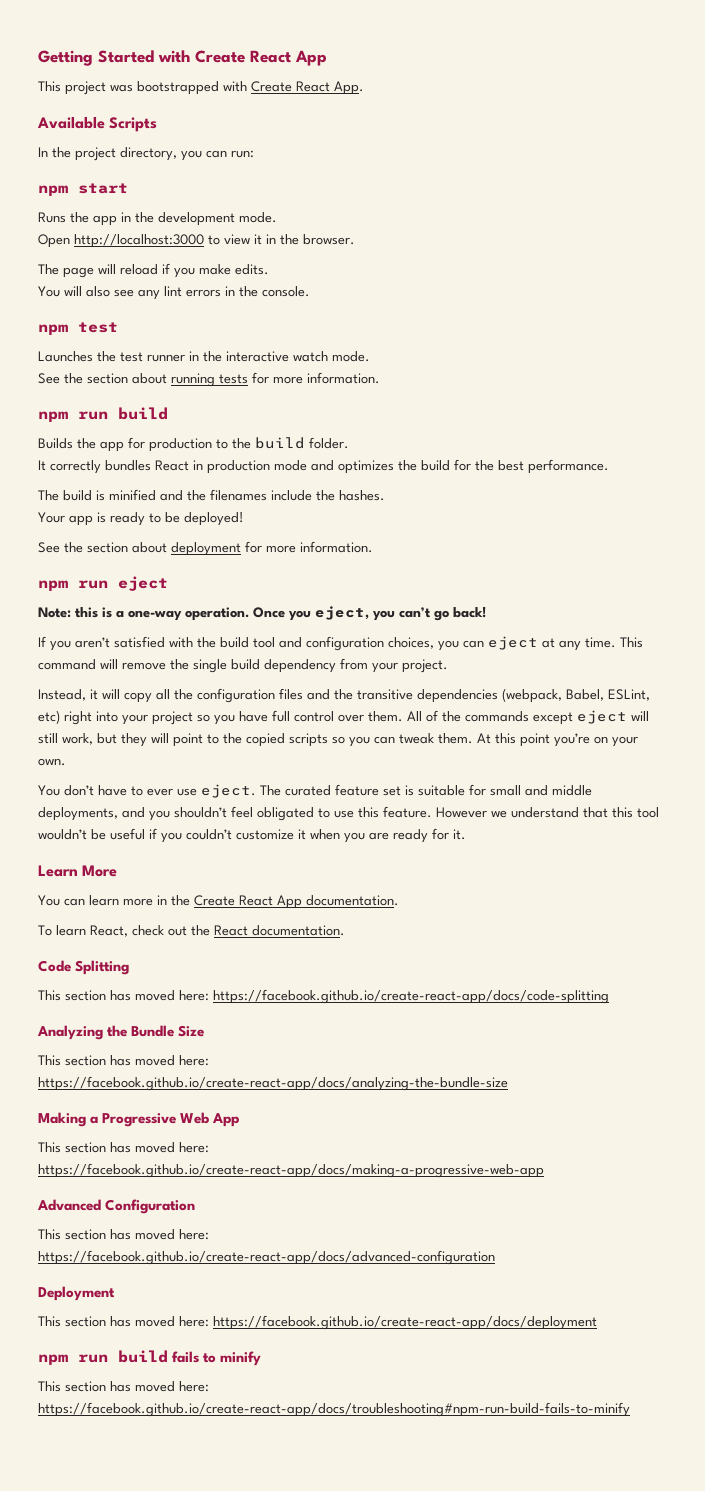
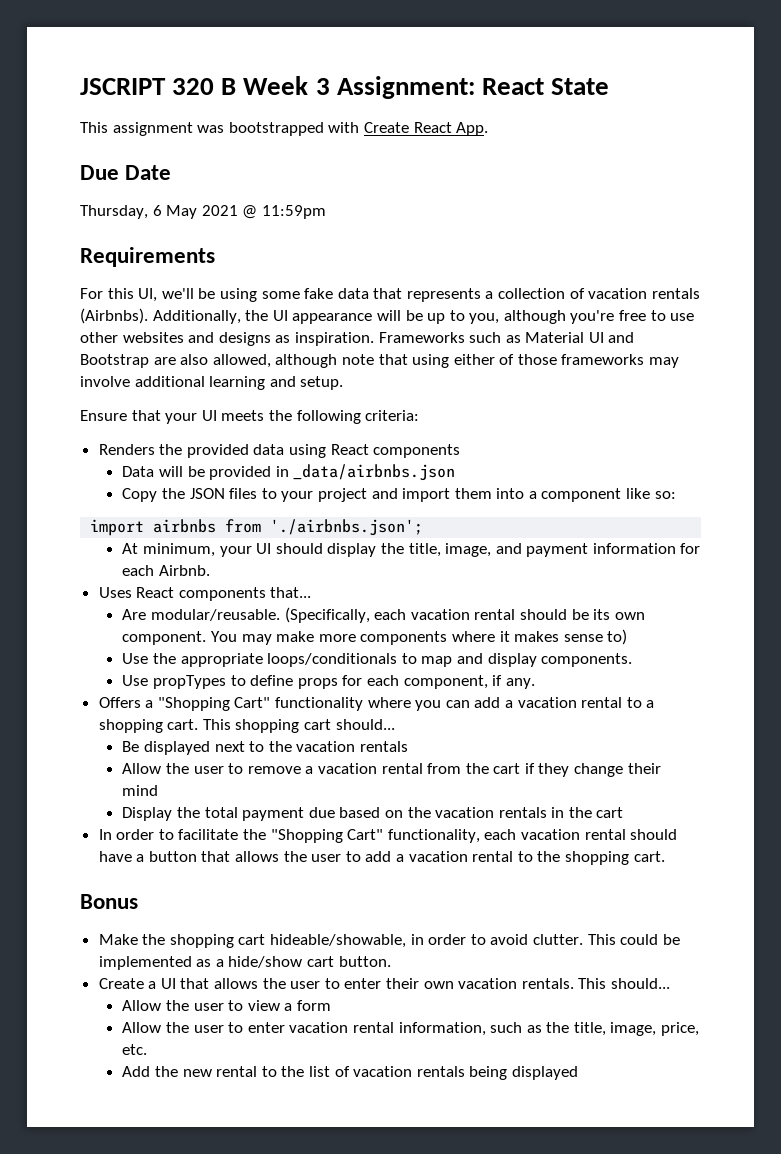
[38,50,327,66] [38,81,106,95] Getting Started with Create React App // This project -> [80,76,610,99] [80,122,193,136] JSCRIPT 320 B Week 3 Assignment: React State // This assignment
[37,117,158,132] [38,147,254,161] [38,183,128,196] [38,212,277,226] [38,234,355,248] [38,263,269,278] [38,286,310,300] [38,322,118,335] [38,351,370,362] [38,372,380,387] [38,407,168,422] [38,437,349,452] [38,459,609,474] [38,489,385,501] [38,512,244,526] [38,541,373,556] [38,576,168,591] [38,606,486,621] [38,636,643,651] [38,658,448,673] [38,688,650,703] [38,710,649,725] [38,733,638,747] [38,758,66,766] [38,784,592,798] [38,806,659,821] [38,828,466,843] [38,865,118,877] [38,895,399,909] [38,925,345,937] [38,960,130,975] [38,989,609,1004] [37,1025,205,1040] [38,1055,209,1066] [38,1076,508,1091] [38,1112,240,1127] [38,1142,209,1153] [38,1163,544,1178] [37,1199,196,1214] [38,1229,209,1240] [38,1250,495,1265] [38,1286,115,1301] [38,1315,597,1330] [38,1350,262,1366] [38,1381,209,1392] [38,1402,630,1417] Available Scripts // In the project directory, you can run: // npm start // Runs the app in the development mode. // Open http://localhost:3000 to view it in the browser. // The page will reload if you make edits. // You will also see any lint errors in the console. // npm test // Launches the test runner in the interactive watch mode. // See the section about running tests for more information. // npm run build // Builds the app for production to the build folder. // It correctly bundles React in production mode and optimizes the build for the best performance. // The build is minified and the filenames include the hashes. // Your app is ready to be deployed! // See the section about deployment for more information. // npm run eject // Note: this is a one-way operation. Once you eject, you can’t go back! // If you aren’t satisfied with the build tool and configuration choices, you can eject at any time. This command will remove the single build dependency from your project. // Instead, it will copy all the configuration files and the transitive dependencies (webpack, Babel, ESLint, etc) right into your project so you have full control over them. All of the commands except eject will still work, but they will point to the copied scripts so you can tweak them. At this point you’re on your own. // You don’t have to ever use eject. The curated feature set is suitable for small and middle deployments, and you shouldn’t feel obligated to use this feature. However we understand that this tool wouldn’t be useful if you couldn’t customize it when you are ready for it. // Learn More // You can learn more in the Create React App documentation. // To learn React, check out the React documentation. // Code Splitting // This section has moved here: https://facebook.github.io/create-react-app/docs/code-splitting // Analyzing the Bundle Size // This section has moved here: https://facebook.github.io/create-react-app/docs/analyzing-the-bundle-size // Making a Progressive Web App // This section has moved here: https://facebook.github.io/create-react-app/docs/making-a-progressive-web-app // Advanced Configuration // This section has moved here: https://facebook.github.io/create-react-app/docs/advanced-configuration // Deployment // This section has moved here: https://facebook.github.io/create-react-app/docs/deployment // npm run build fails to minify // This section has moved here: https://facebook.github.io/create-react-app/docs/troubleshooting#npm-run-build-fails-to-minify -> [80,165,172,180] [80,205,326,219] [80,247,215,267] [80,288,700,302] [80,308,695,324] [80,332,635,346] [80,354,680,368] [80,376,344,390] [80,410,420,424] [98,444,461,458] [122,464,456,481] [122,488,676,502] [90,519,424,536] [122,543,701,557] [122,565,210,576] [98,587,312,601] [122,607,645,623] [122,629,628,645] [122,653,633,667] [122,675,535,689] [98,697,655,711] [98,719,395,733] [122,741,408,755] [122,763,661,777] [122,785,159,796] [122,807,624,821] [98,829,678,843] [98,851,665,865] [80,894,138,909] [98,934,680,948] [98,956,391,970] [98,978,670,989] [122,1000,331,1011] [122,1022,700,1036] [122,1044,148,1055] [122,1066,578,1080] Due Date // Thursday, 6 May 2021 @ 11:59pm // Requirements // For this UI, we'll be using some fake data that represents a collection of vacation rentals (Airbnbs). Additionally, the UI appearance will be up to you, although you're free to use other websites and designs as inspiration. Frameworks such as Material UI and Bootstrap are also allowed, although note that using either of those frameworks may involve additional learning and setup. // Ensure that your UI meets the following criteria: // Renders the provided data using React components // Data will be provided in _data/airbnbs.json // Copy the JSON files to your project and import them into a component like so: // import airbnbs from './airbnbs.json'; // At minimum, your UI should display the title, image, and payment information for each Airbnb. // Uses React components that... // Are modular/reusable. (Specifically, each vacation rental should be its own component. You may make more components where it makes sense to) // Use the appropriate loops/conditionals to map and display components. // Use propTypes to define props for each component, if any. // Offers a "Shopping Cart" functionality where you can add a vacation rental to a shopping cart. This shopping cart should... // Be displayed next to the vacation rentals // Allow the user to remove a vacation rental from the cart if they change their mind // Display the total payment due based on the vacation rentals in the cart // In order to facilitate the "Shopping Cart" functionality, each vacation rental should have a button that allows the user to add a vacation rental to the shopping cart. // Bonus // Make the shopping cart hideable/showable, in order to avoid clutter. This could be implemented as a hide/show cart button. // Create a UI that allows the user to enter their own vacation rentals. This should... // Allow the user to view a form // Allow the user to enter vacation rental information, such as the title, image, price, etc. // Add the new rental to the list of vacation rentals being displayed

